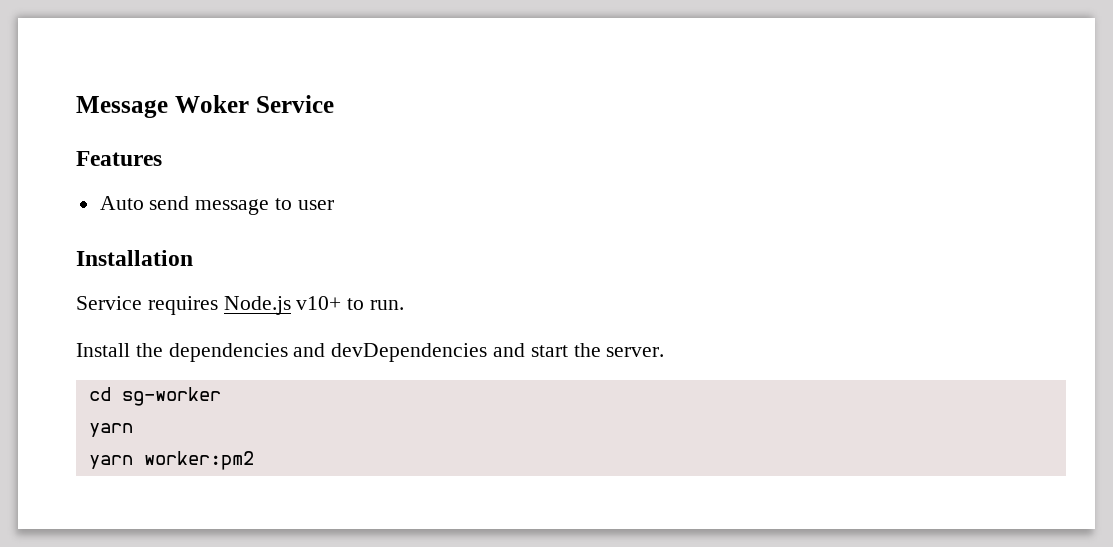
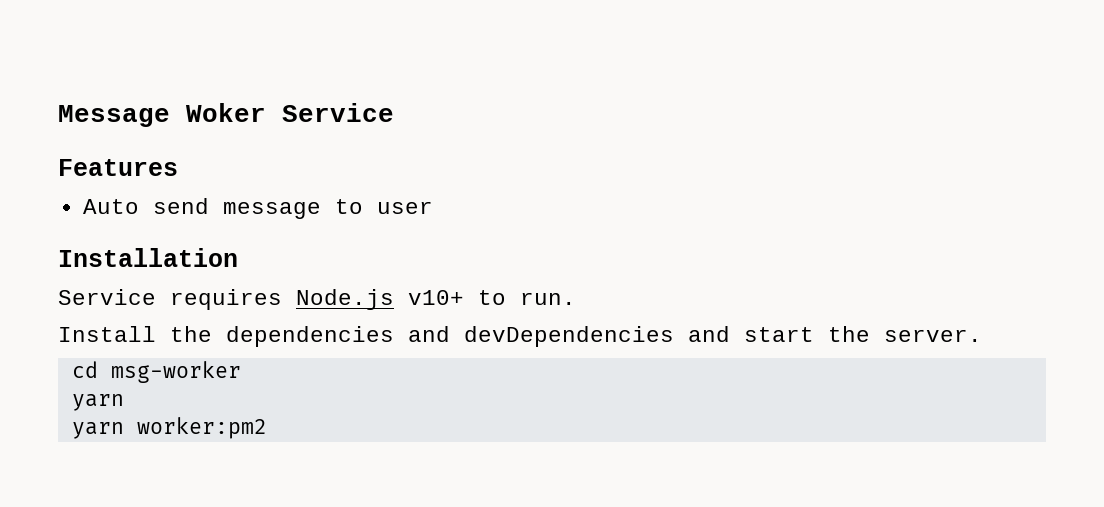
[121,387,221,406] sg-worker -> [110,361,241,383] msg-worker

